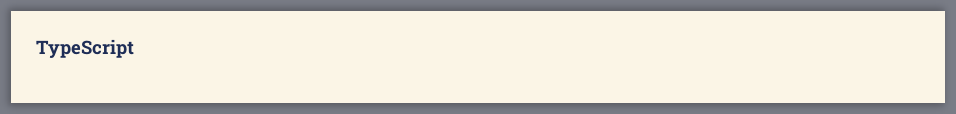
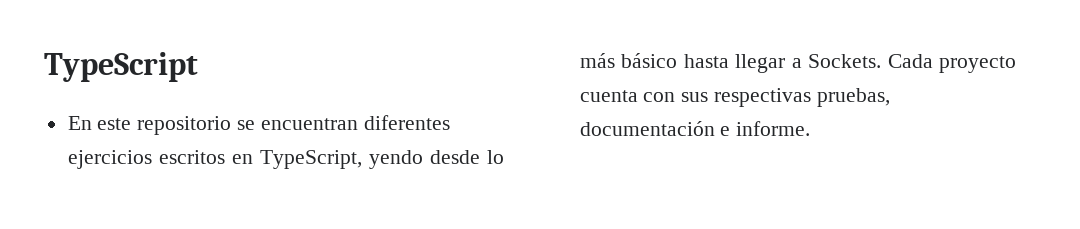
(134, 48) none -> [67,115,450,135] [67,150,505,169] [579,53,1016,73] [579,88,890,107] [579,121,811,136] // En este repositorio se encuentran diferentes ejercicios escritos en TypeScript, yendo desde lo más básico hasta llegar a Sockets. Cada proyecto cuenta con sus respectivas pruebas, documentación e informe.

